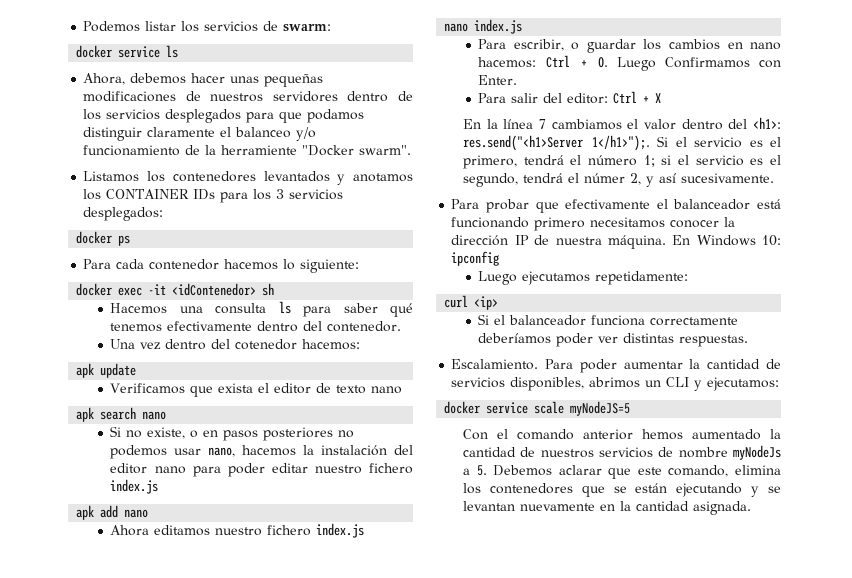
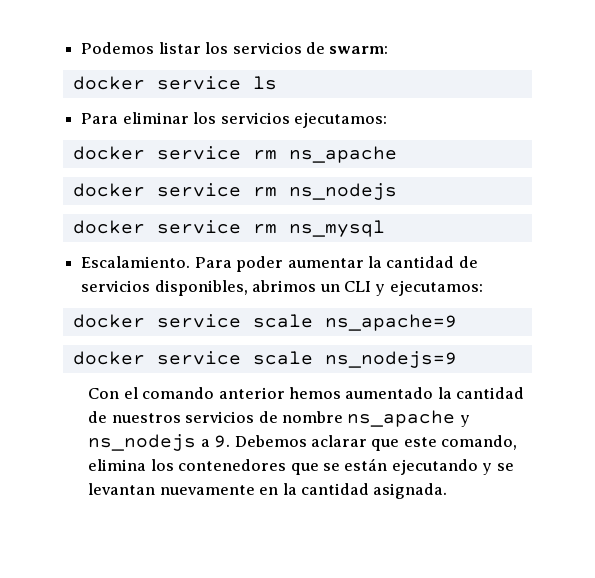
[83,73,324,87] [83,91,413,102] [83,109,365,123] [83,127,317,141] [83,145,412,156] [83,171,414,185] [83,189,344,203] [83,207,164,221] [76,231,131,246] [83,259,360,273] [76,283,275,296] [110,301,413,317] [110,321,402,332] [110,339,361,350] [76,363,137,378] [110,383,403,397] [76,407,167,422] [110,426,355,441] [110,445,413,459] [110,463,414,477] [110,479,159,494] [76,505,149,520] [110,523,365,538] [444,19,523,34] [478,39,781,53] [478,55,781,71] [478,75,518,85] [478,91,662,104] [463,117,781,130] [463,135,781,151] [463,155,781,169] [463,173,775,187] [451,199,781,213] [451,217,736,231] [451,235,781,249] [451,251,500,266] [478,271,689,285] [444,295,499,310] [478,314,739,326] [478,333,749,347] Ahora, debemos hacer unas pequeñas modificaciones de nuestros servidores dentro de los servicios desplegados para que podamos distinguir claramente el balanceo y/o funcionamiento de la herramiente "Docker swarm". // Listamos los contenedores levantados y anotamos los CONTAINER IDs para los 3 servicios desplegados: // docker ps // Para cada contenedor hacemos lo siguiente: // docker exec -it <idContenedor> sh // Hacemos una consulta ls para saber qué tenemos efectivamente dentro del contenedor. // Una vez dentro del cotenedor hacemos: // apk update // Verificamos que exista el editor de texto nano // apk search nano // Si no existe, o en pasos posteriores no podemos usar nano, hacemos la instalación del editor nano para poder editar nuestro fichero index.js // apk add nano // Ahora editamos nuestro fichero index.js // nano index.js // Para escribir, o guardar los cambios en nano hacemos: Ctrl + O. Luego Confirmamos con Enter. // Para salir del editor: Ctrl + X // En la línea 7 cambiamos el valor dentro del <h1>: res.send("<h1>Server 1</h1>");. Si el servicio es el primero, tendrá el número 1; si el servicio es el segundo, tendrá el númer 2, y así sucesivamente. // Para probar que efectivamente el balanceador está funcionando primero necesitamos conocer la dirección IP de nuestra máquina. En Windows 10: ipconfig // Luego ejecutamos repetidamente: // curl <ip> // Si el balanceador funciona correctamente deberíamos poder ver distintas respuestas. -> [81,112,387,128] [72,146,397,163] [72,183,397,200] [72,220,385,237] Para eliminar los servicios ejecutamos: // docker service rm ns_apache // docker service rm ns_nodejs // docker service rm ns_mysql
[570,401,631,416] myNodeJS=5 -> [324,314,457,331] [72,351,457,368] ns_apache=9 // docker service scale ns_nodejs=9
[733,445,781,460] [463,465,487,476] myNodeJs a 5. -> [347,410,470,427] [88,434,231,451] ns_apache y ns_nodejs a 9.

